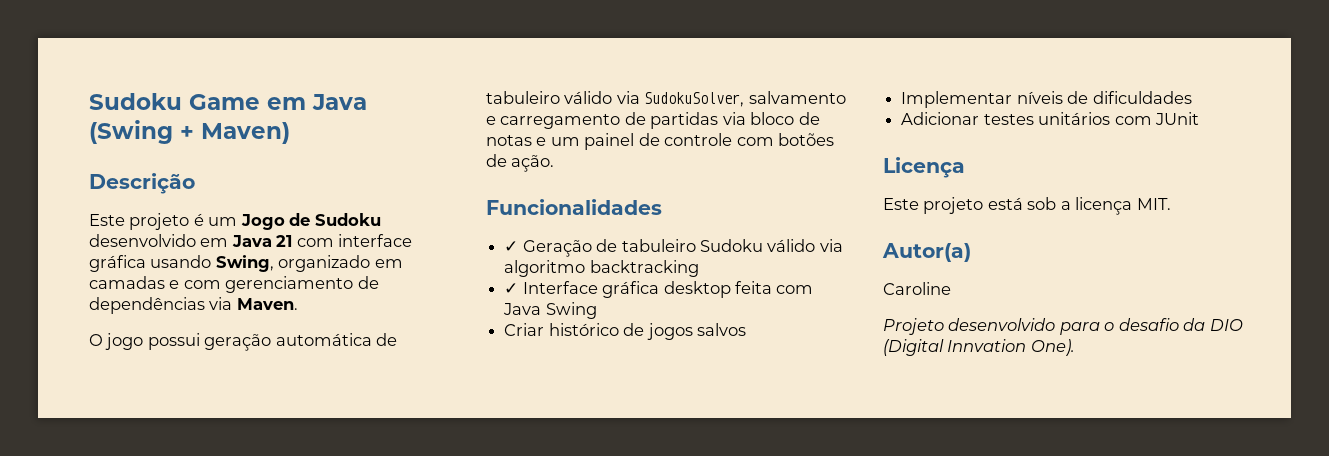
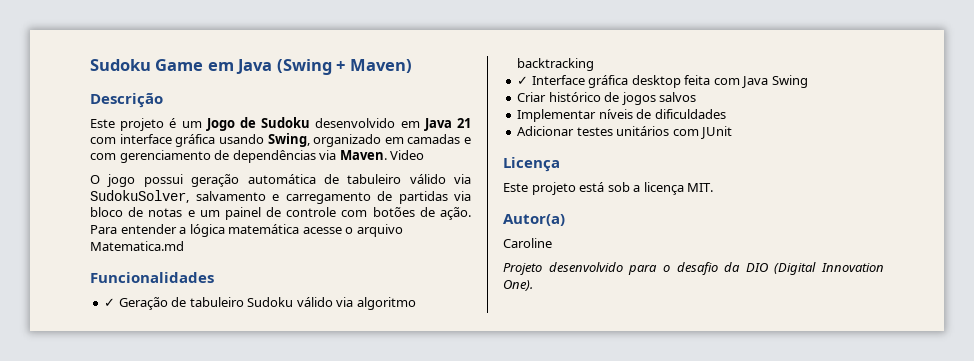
(298, 304) none -> [390,150,425,160] Video
(555, 163) none -> [90,224,403,237] [90,241,184,251] Para entender a lógica matemática acesse o arquivo Matematica.md
[947,339,1027,352] Innvation -> [821,263,884,272] Innovation

